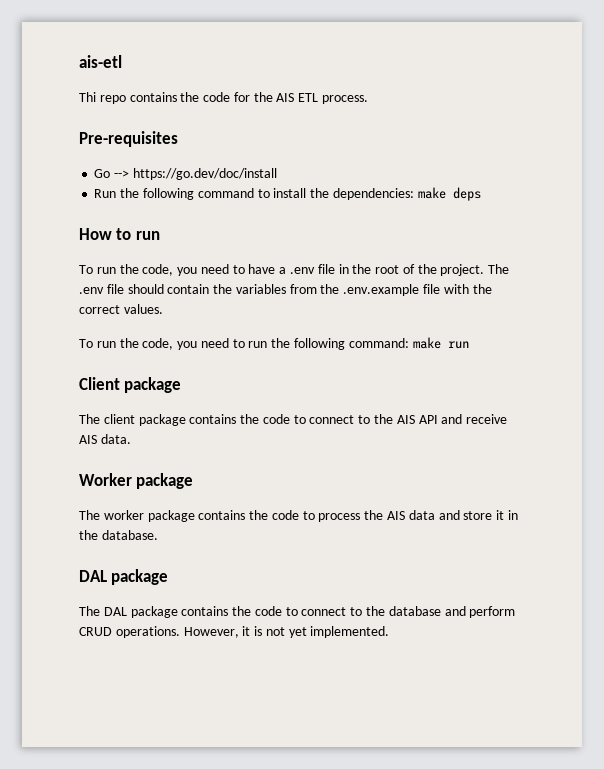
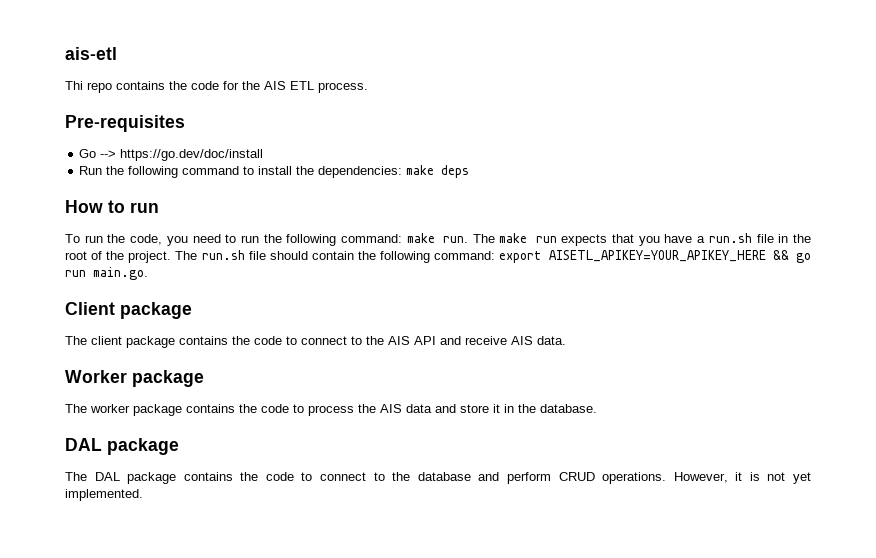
(245, 269) none -> [240,233,660,246] run the following command: make run. The make run expects that you
[290,267,316,274] .env -> [708,233,752,243] run.sh
[79,287,104,294] .env -> [201,250,245,260] run.sh
[235,284,492,296] [79,304,163,314] [79,337,469,350] variables from the .env.example file with the correct values. // To run the code, you need to run the following command: make run -> [380,250,811,263] [65,267,148,280] following command: export AISETL_APIKEY=YOUR_APIKEY_HERE && go run main.go.

